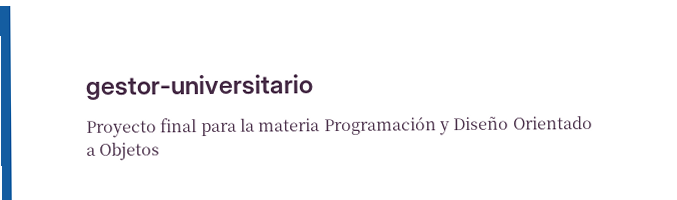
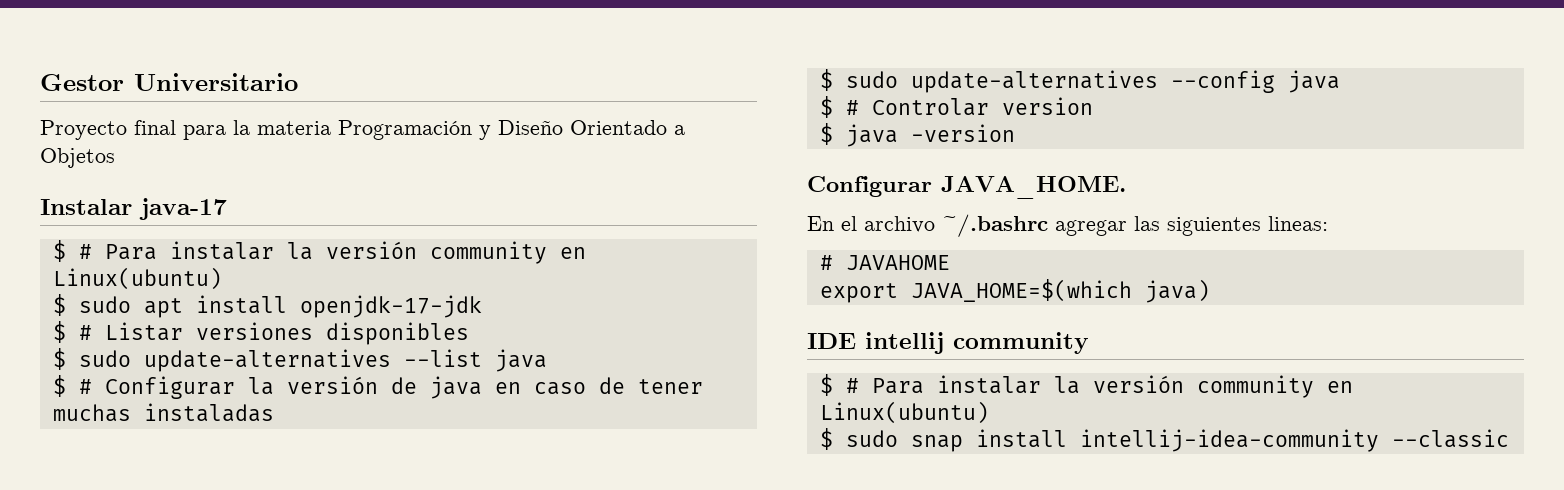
[85,74,313,100] gestor-universitario -> [40,73,298,91] Gestor Universitario
(161, 151) none -> [40,198,227,220] [52,240,586,264] [52,267,222,290] [52,294,482,318] [52,321,469,345] [52,348,547,372] [52,375,703,399] [52,403,274,422] [819,69,1340,93] [819,96,1093,118] [819,123,1015,147] [807,176,1126,199] [807,214,1328,237] [819,255,950,270] [819,279,1210,303] [807,332,1089,354] [819,374,1353,398] [819,401,989,424] [819,428,1509,452] // Instalar java-17 // $ # Para instalar la versión community en Linux(ubuntu) // $ sudo apt install openjdk-17-jdk // $ # Listar versiones disponibles // $ sudo update-alternatives --list java // $ # Configurar la versión de java en caso de tener muchas instaladas // $ sudo update-alternatives --config java // $ # Controlar version // $ java -version // Configurar JAVA_HOME. // En el archivo ~/.bashrc agregar las siguientes lineas: // # JAVAHOME // export JAVA_HOME=$(which java) // IDE intellij community // $ # Para instalar la versión community en Linux(ubuntu) // $ sudo snap install intellij-idea-community --classic

